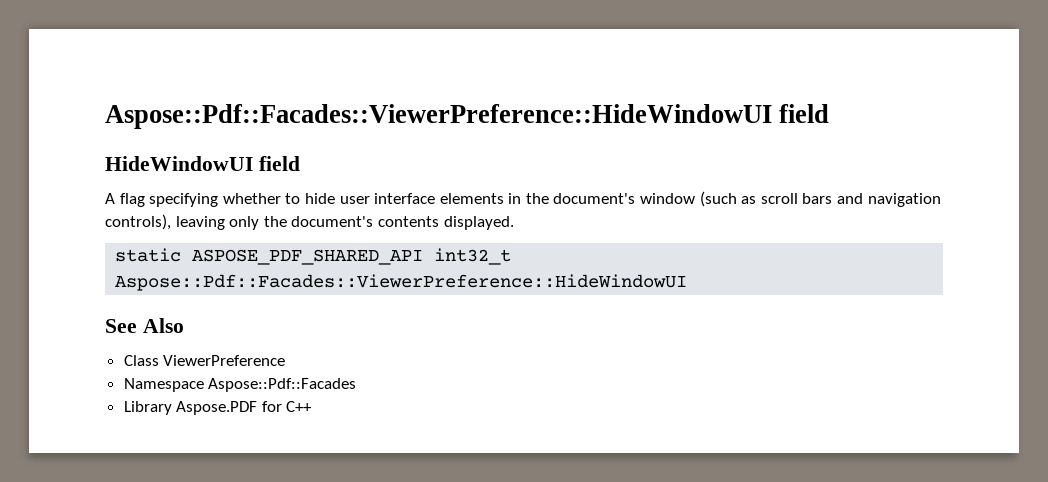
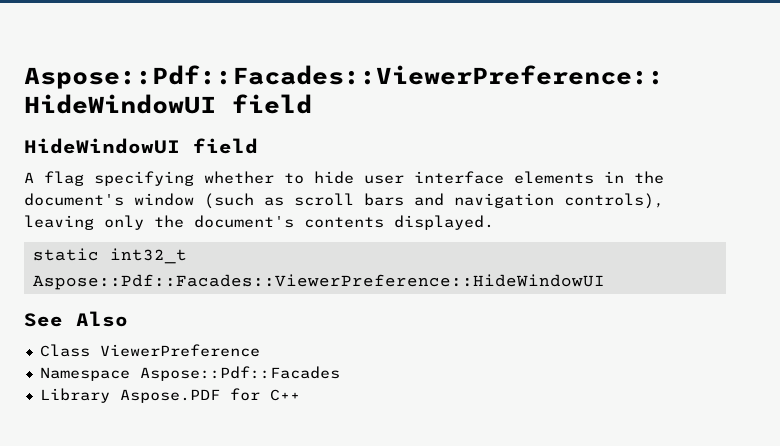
[192,249,424,265] ASPOSE_PDF_SHARED_API -> (99, 254) none

